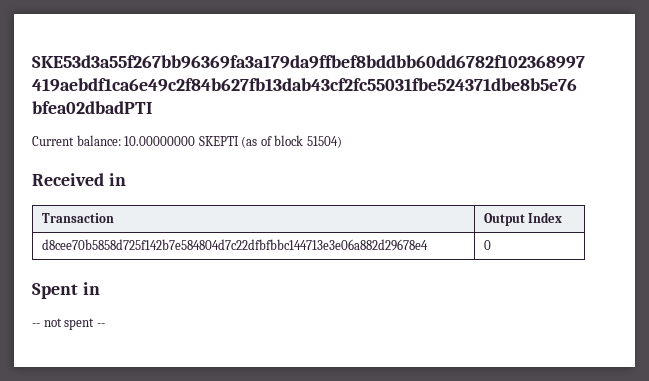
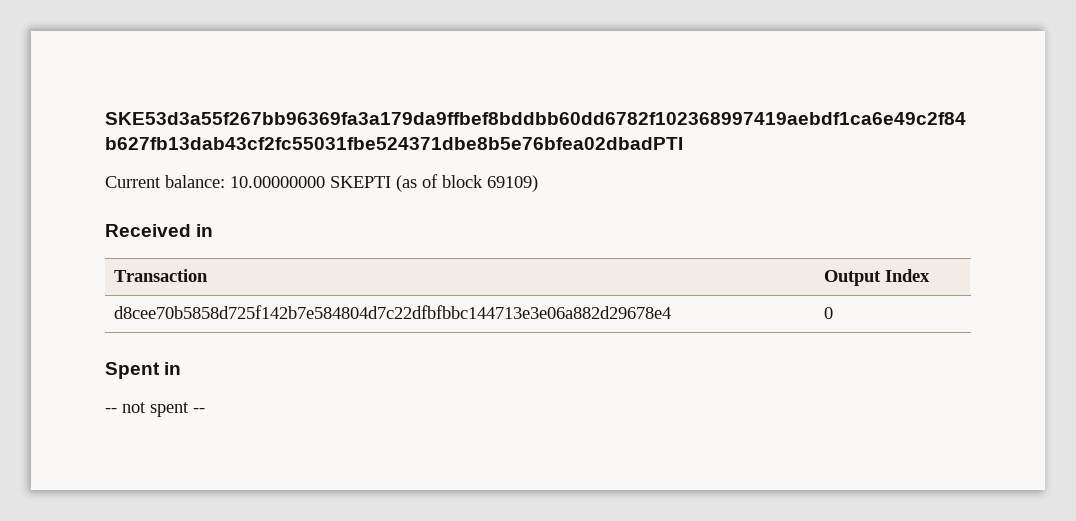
[306,136,342,148] 51504) -> [487,175,538,192] 69109)

